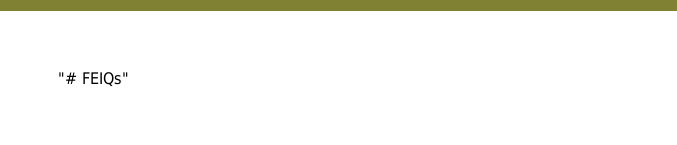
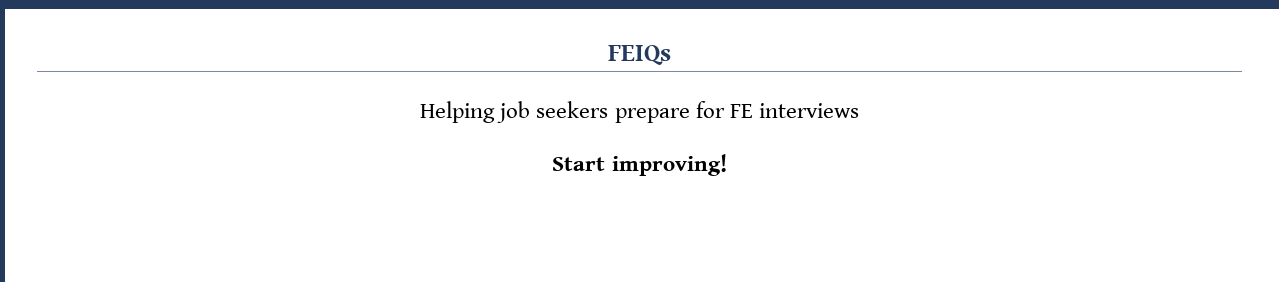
[58,72,129,87] "# FEIQs" -> [608,45,671,65] [420,101,859,123] [552,154,727,176] FEIQs // Helping job seekers prepare for FE interviews // Start improving!

